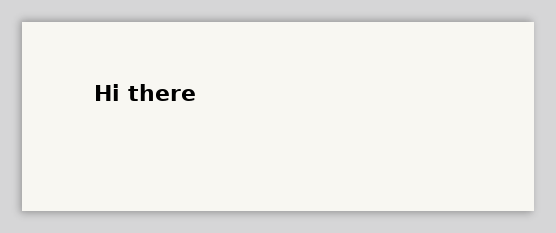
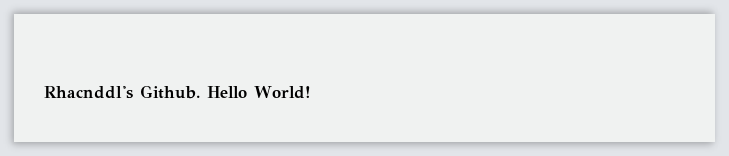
[94,84,196,101] Hi there -> [44,85,311,99] Rhacnddl's Github. Hello World!

